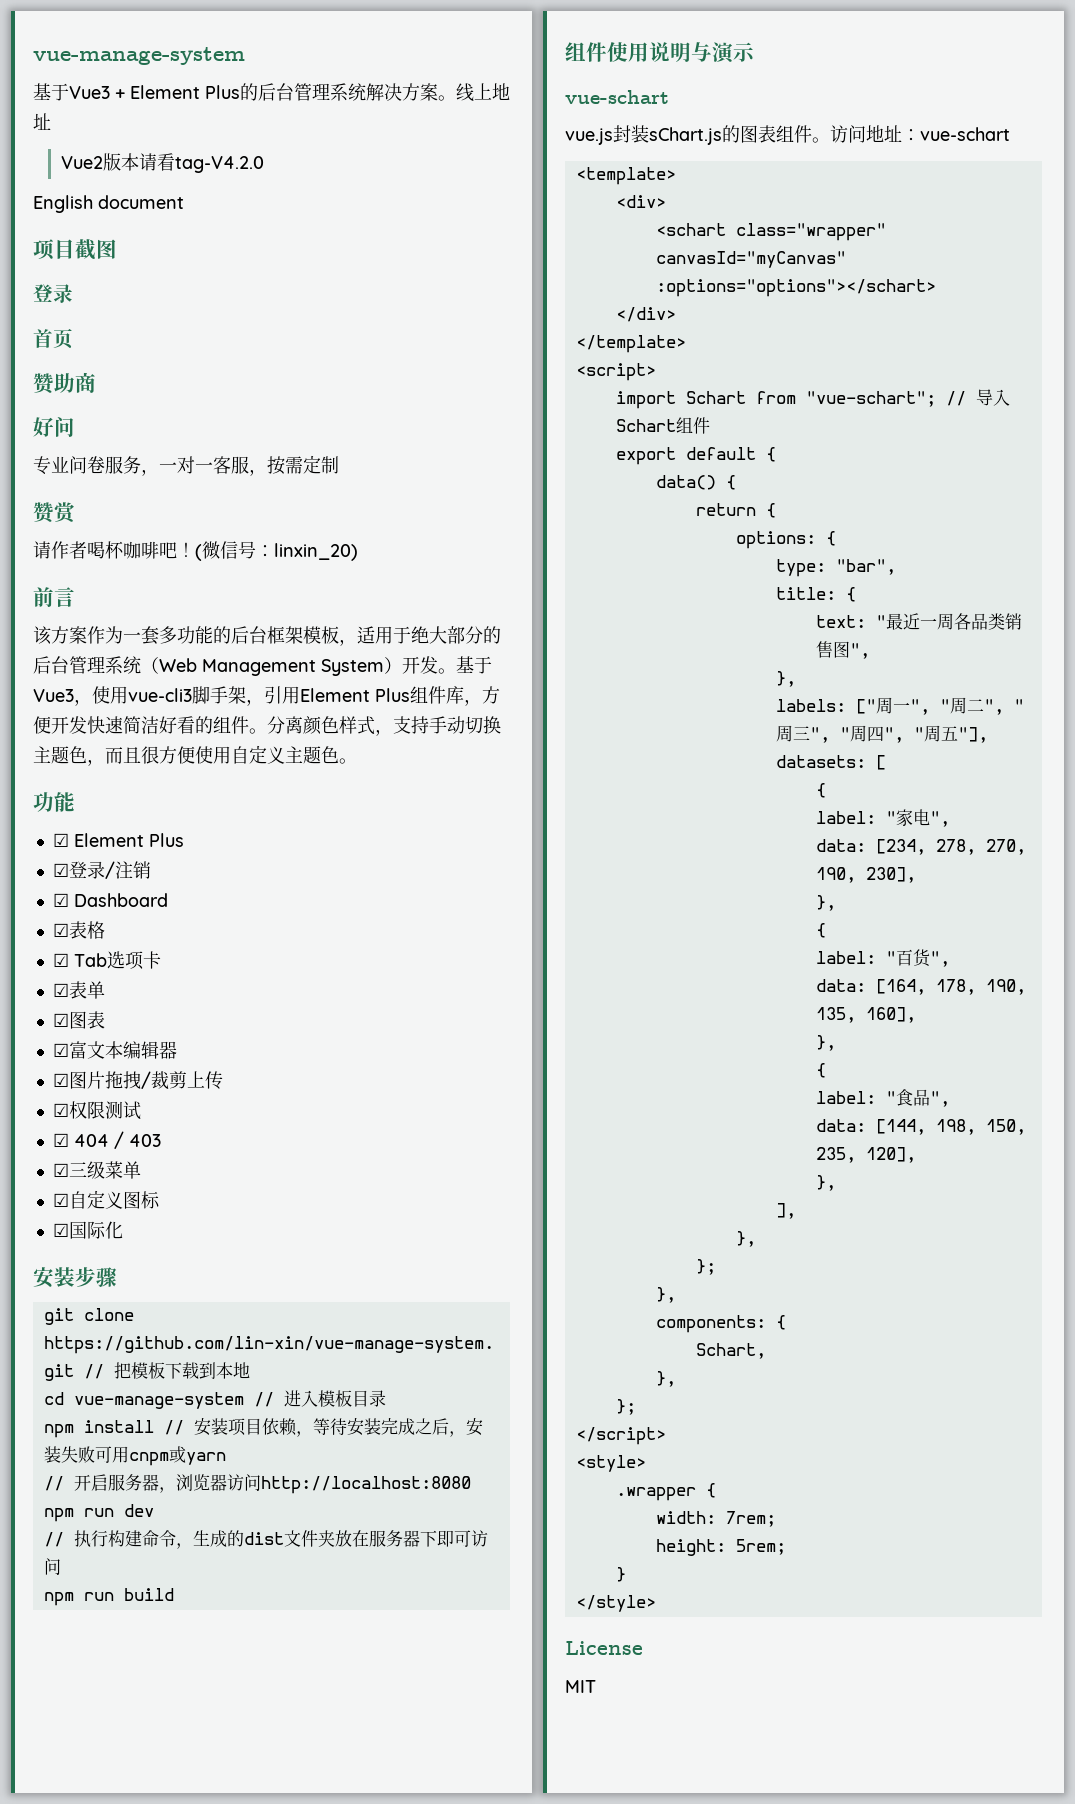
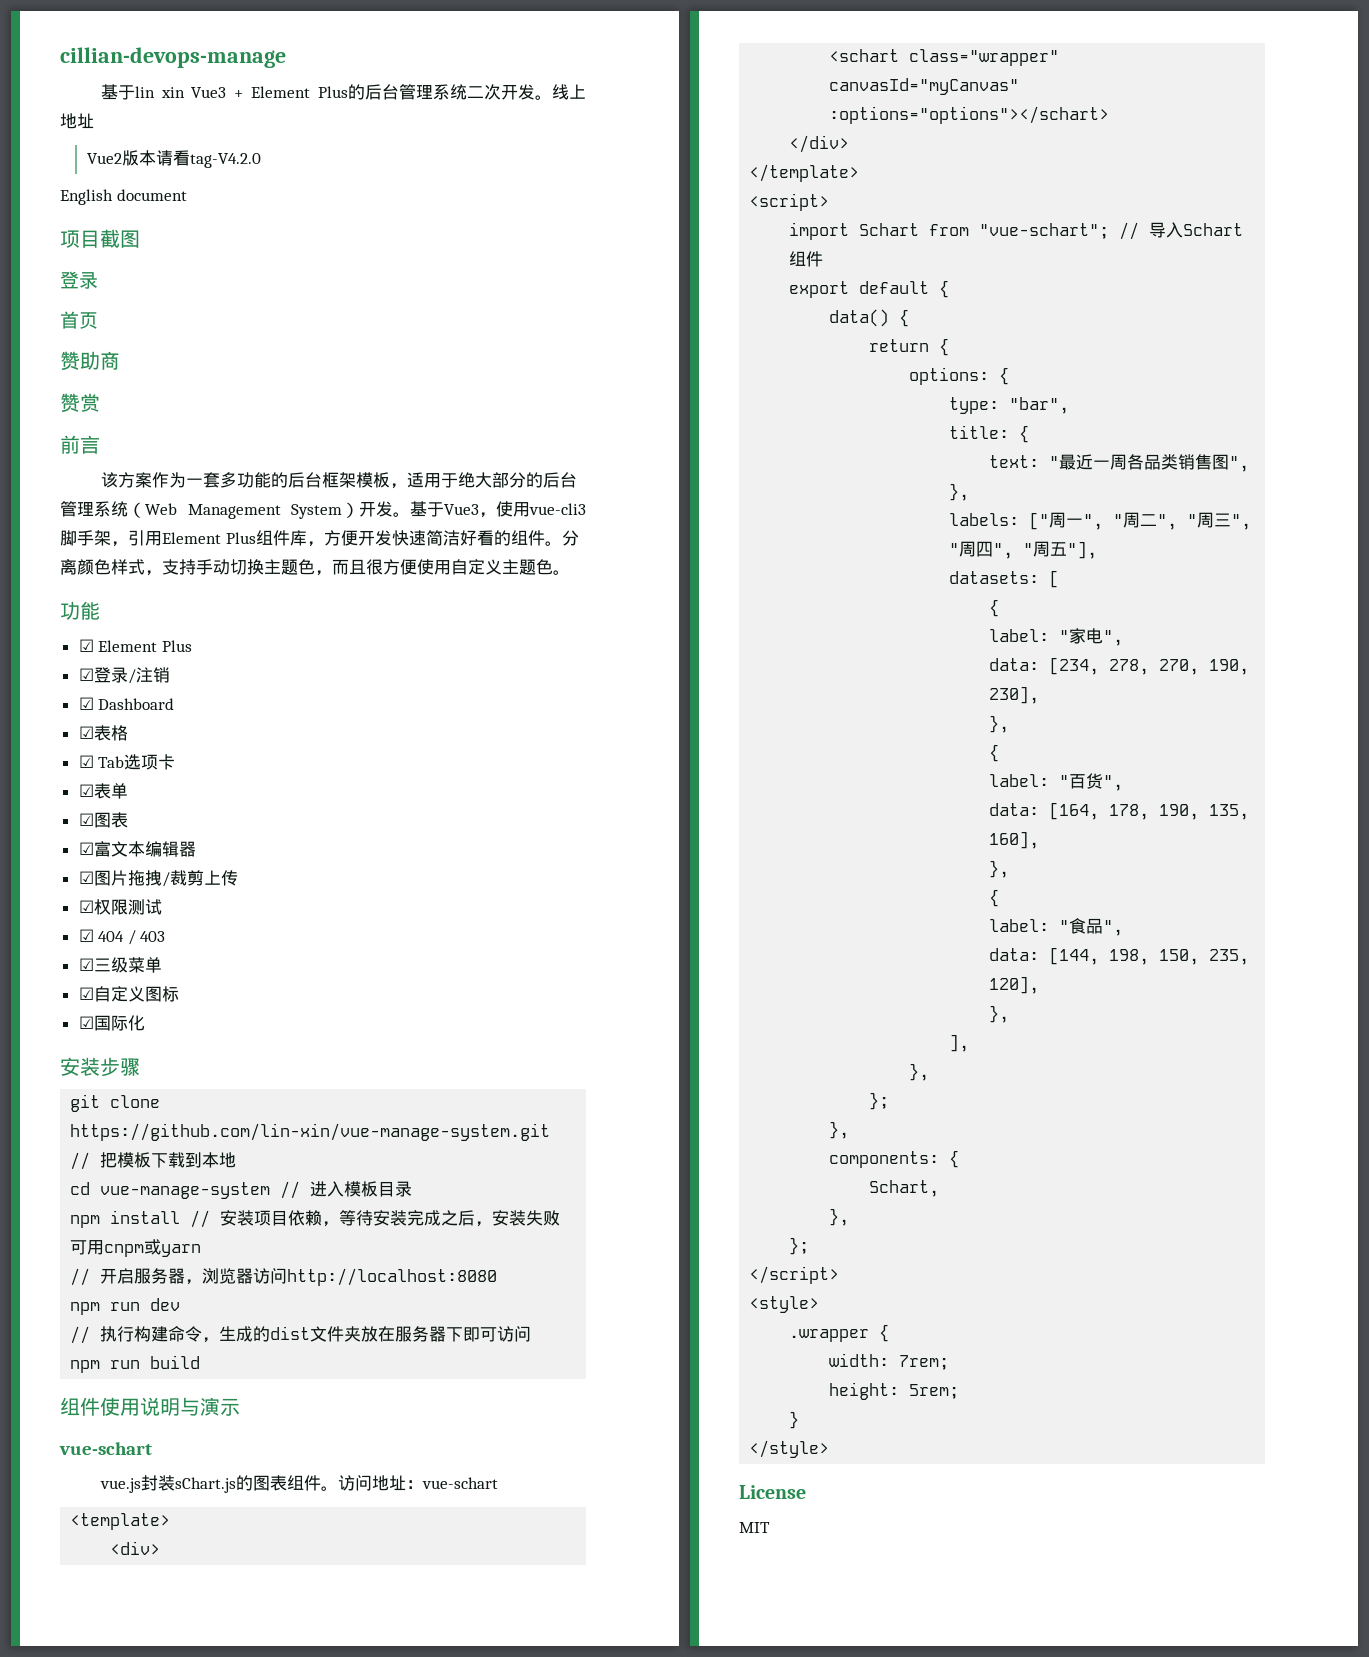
[33,47,245,65] [33,83,69,101] vue-manage-system // 基于 -> [60,47,286,68] [100,84,185,100] cillian-devops-manage // 基于lin xin
[366,83,438,101] 解决方案 -> [467,84,535,100] 二次开发
[33,417,75,437] [33,455,339,476] [33,502,77,524] [33,541,358,561] 好问 // 专业问卷服务，一对一客服，按需定制 // 赞赏 // 请作者喝杯咖啡吧！(微信号：linxin_20) -> [60,393,100,413] 赞赏

